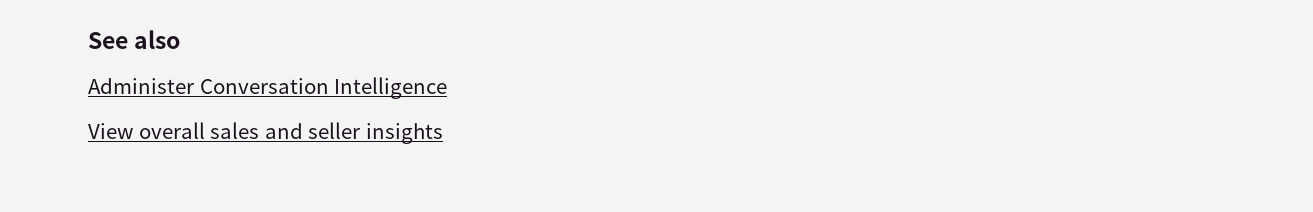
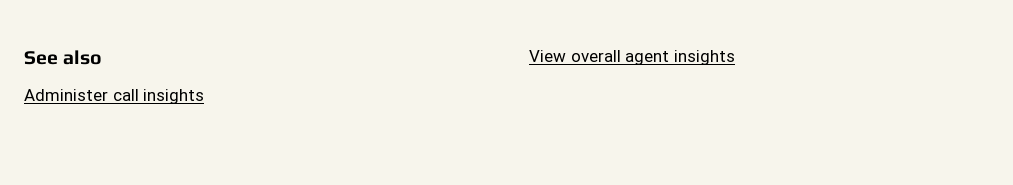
[199,77,448,99] Conversation Intelligence -> [112,89,205,104] call insights
[210,122,361,139] sales and seller -> [625,51,670,65] agent

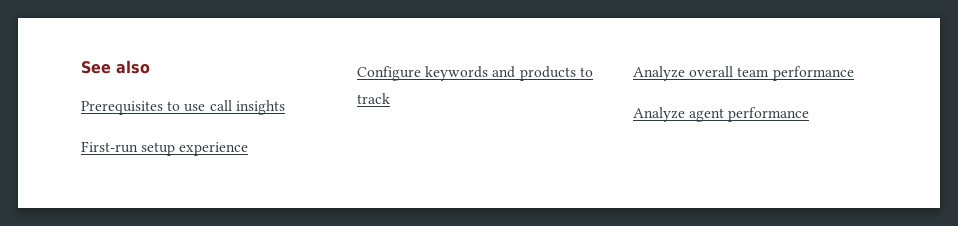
[24,89,108,101] Administer -> [81,101,206,115] Prerequisites to use
[529,50,735,65] View overall agent insights -> [81,141,249,156] [357,66,593,81] [357,93,390,104] [633,66,854,81] [633,107,810,122] First-run setup experience // Configure keywords and products to track // Analyze overall team performance // Analyze agent performance

